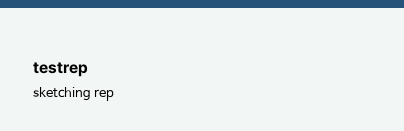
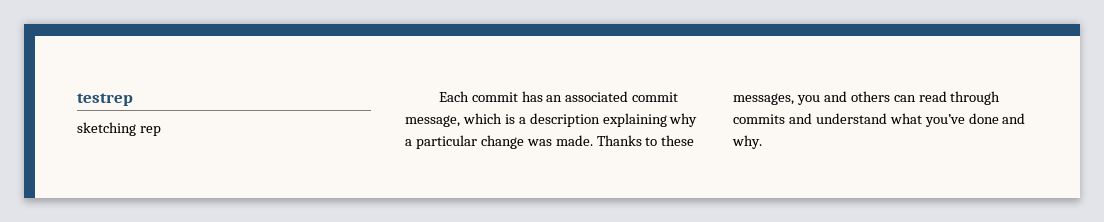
(115, 95) none -> [438,91,679,102] [405,113,698,127] [405,135,695,149] [733,91,1001,105] [733,113,1026,127] [732,135,762,149] // Each commit has an associated commit message, which is a description explaining why a particular change was made. Thanks to these messages, you and others can read through commits and understand what you’ve done and why.

